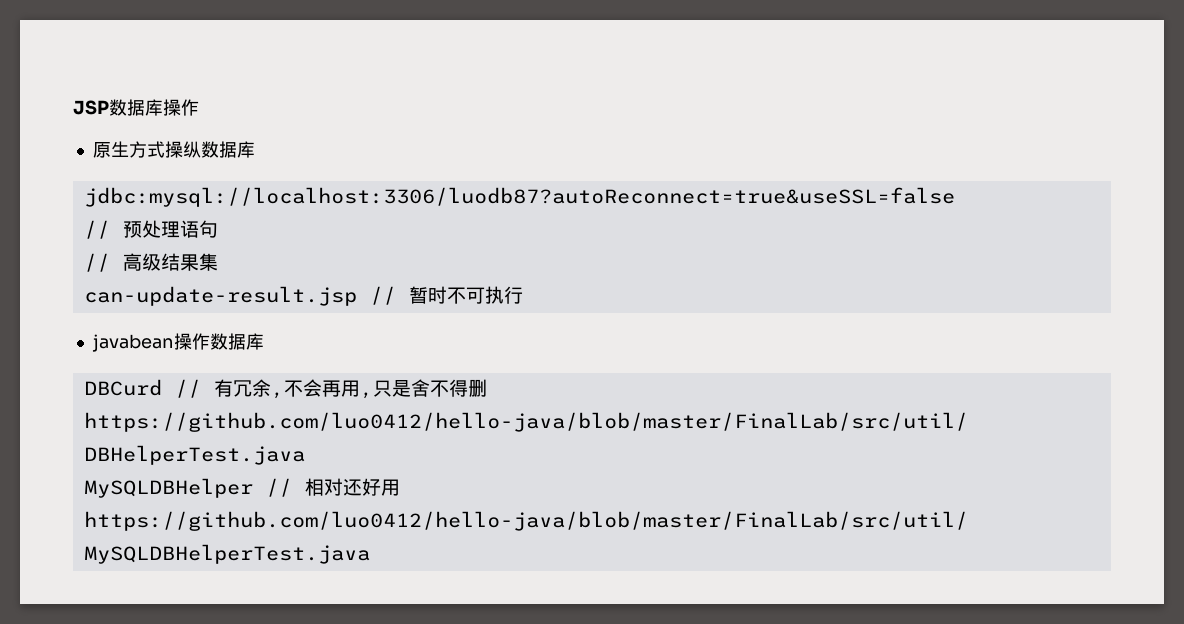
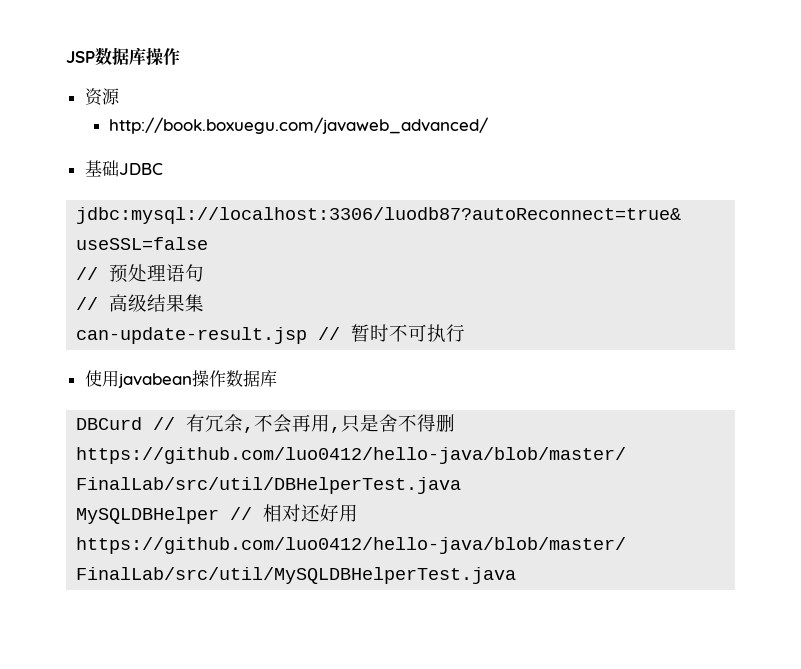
[92,141,255,158] 原生方式操纵数据库 -> [84,88,120,106] [109,117,489,134] [84,160,163,177] 资源 // http://book.boxuegu.com/javaweb_advanced/ // 基础JDBC
(523, 295) none -> [84,370,119,387] 使用

